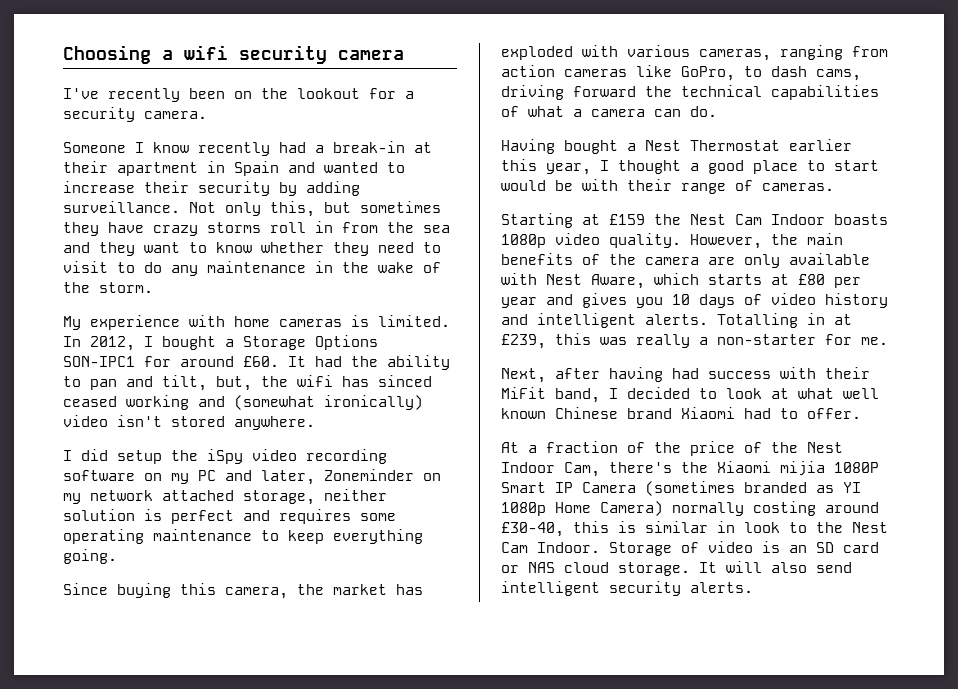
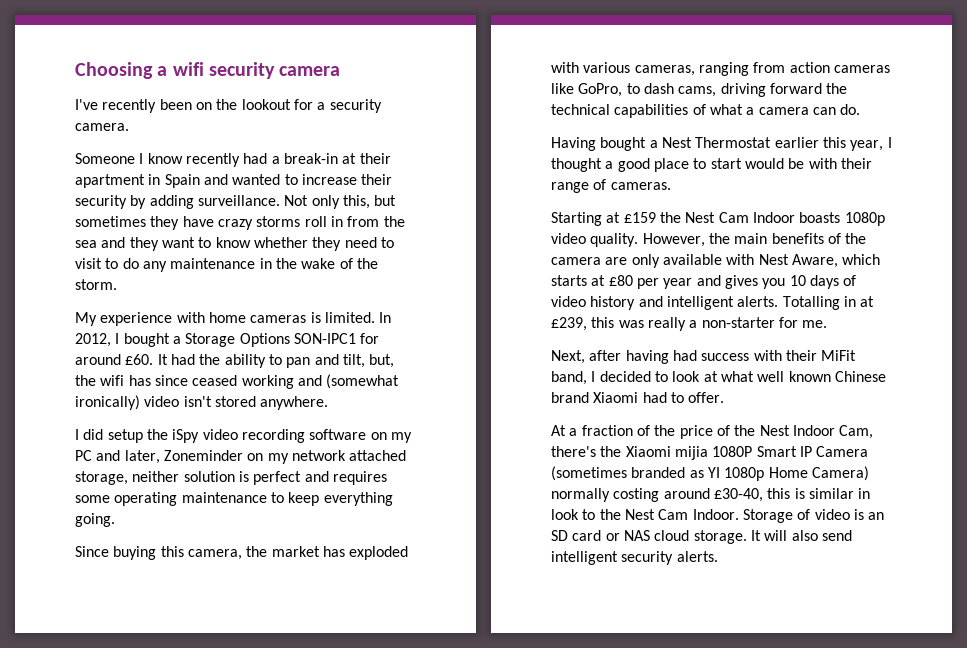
[378,375,432,387] sinced -> [154,375,188,386] since

